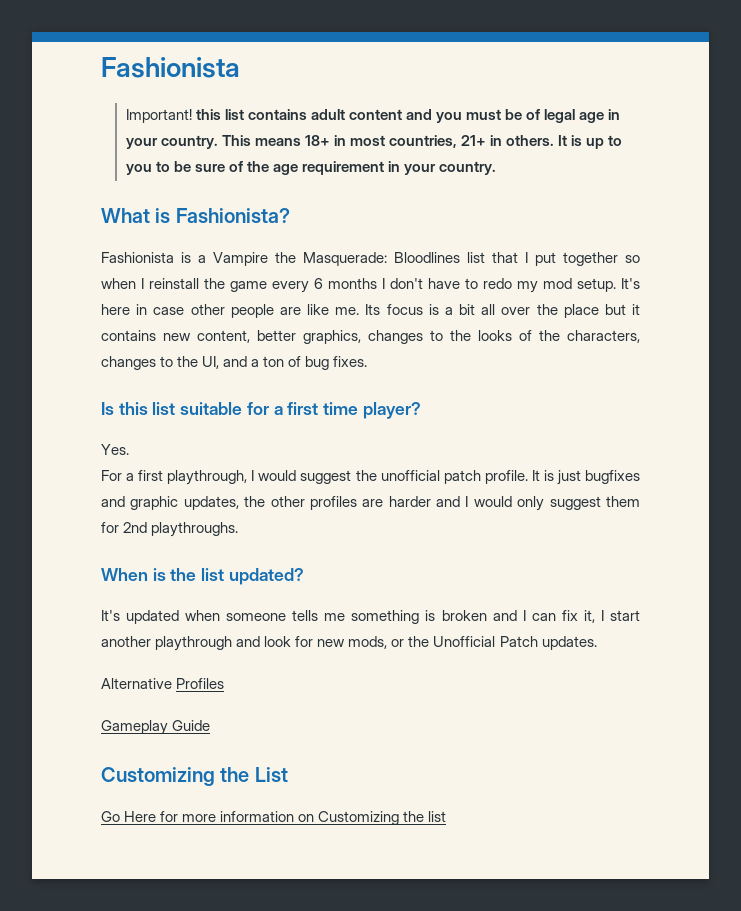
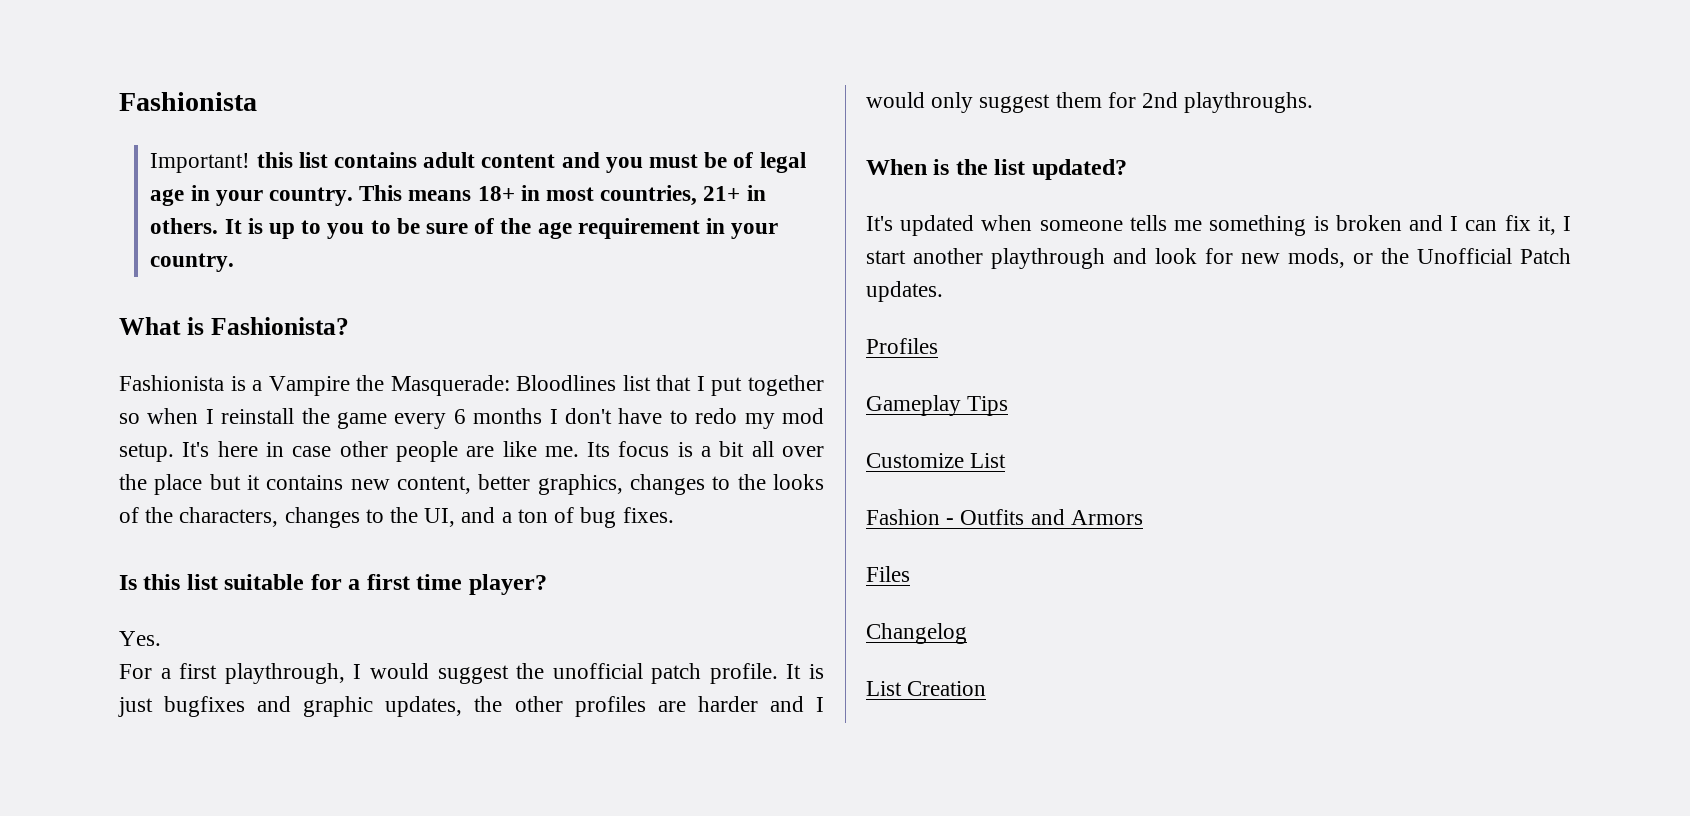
[101,678,172,689] Alternative -> (943, 291) none
[172,720,211,731] [101,767,288,786] [101,811,447,825] Guide // Customizing the List // Go Here for more information on Customizing the list -> [967,396,1009,416] [866,453,1007,468] [866,509,1143,525] [866,566,910,582] [866,623,967,644] [866,681,987,696] Tips // Customize List // Fashion - Outfits and Armors // Files // Changelog // List Creation

